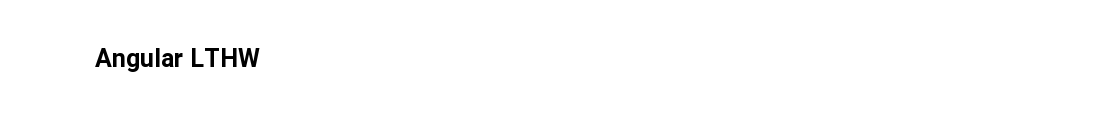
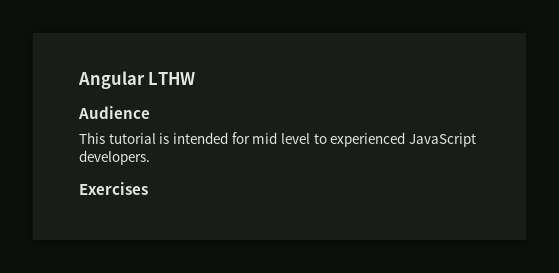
(260, 57) none -> [78,106,150,119] [79,132,476,147] [79,150,150,165] [79,182,148,195] // Audience // This tutorial is intended for mid level to experienced JavaScript developers. // Exercises

